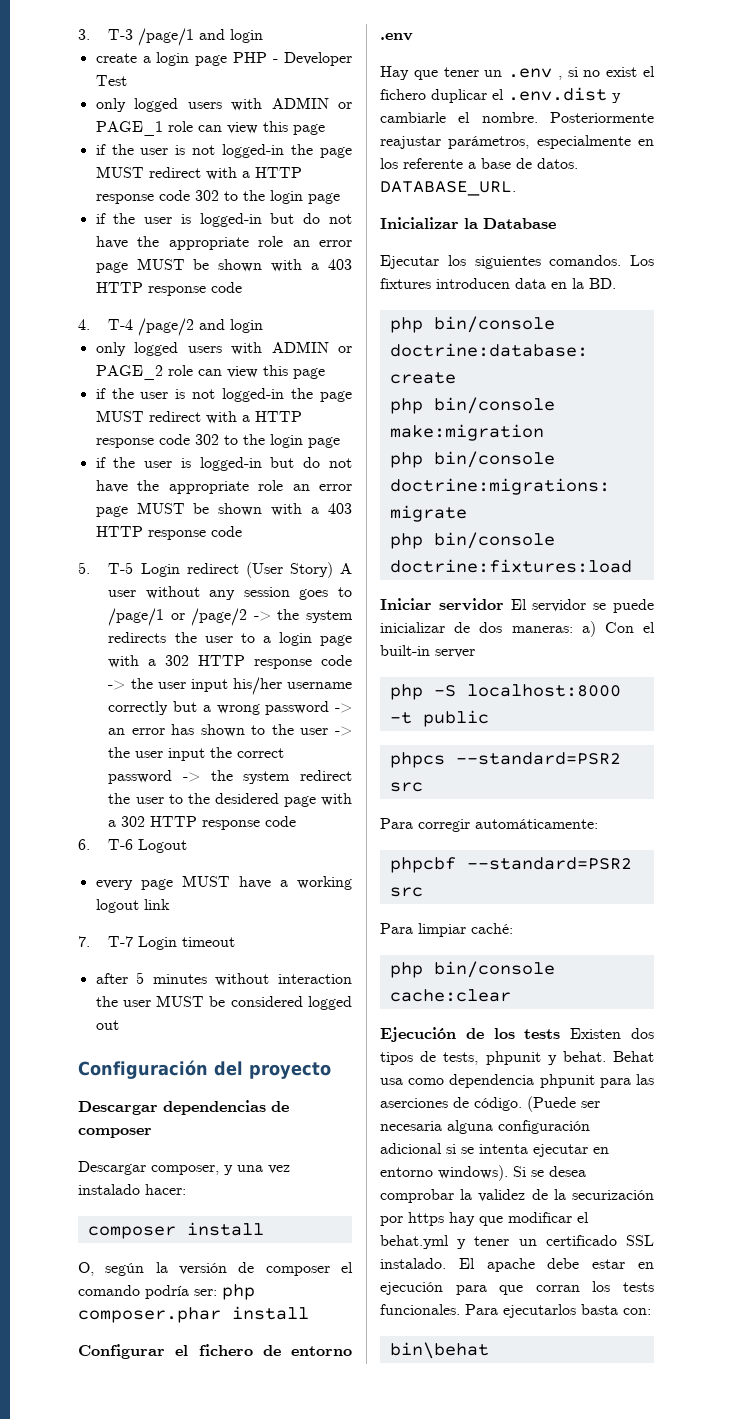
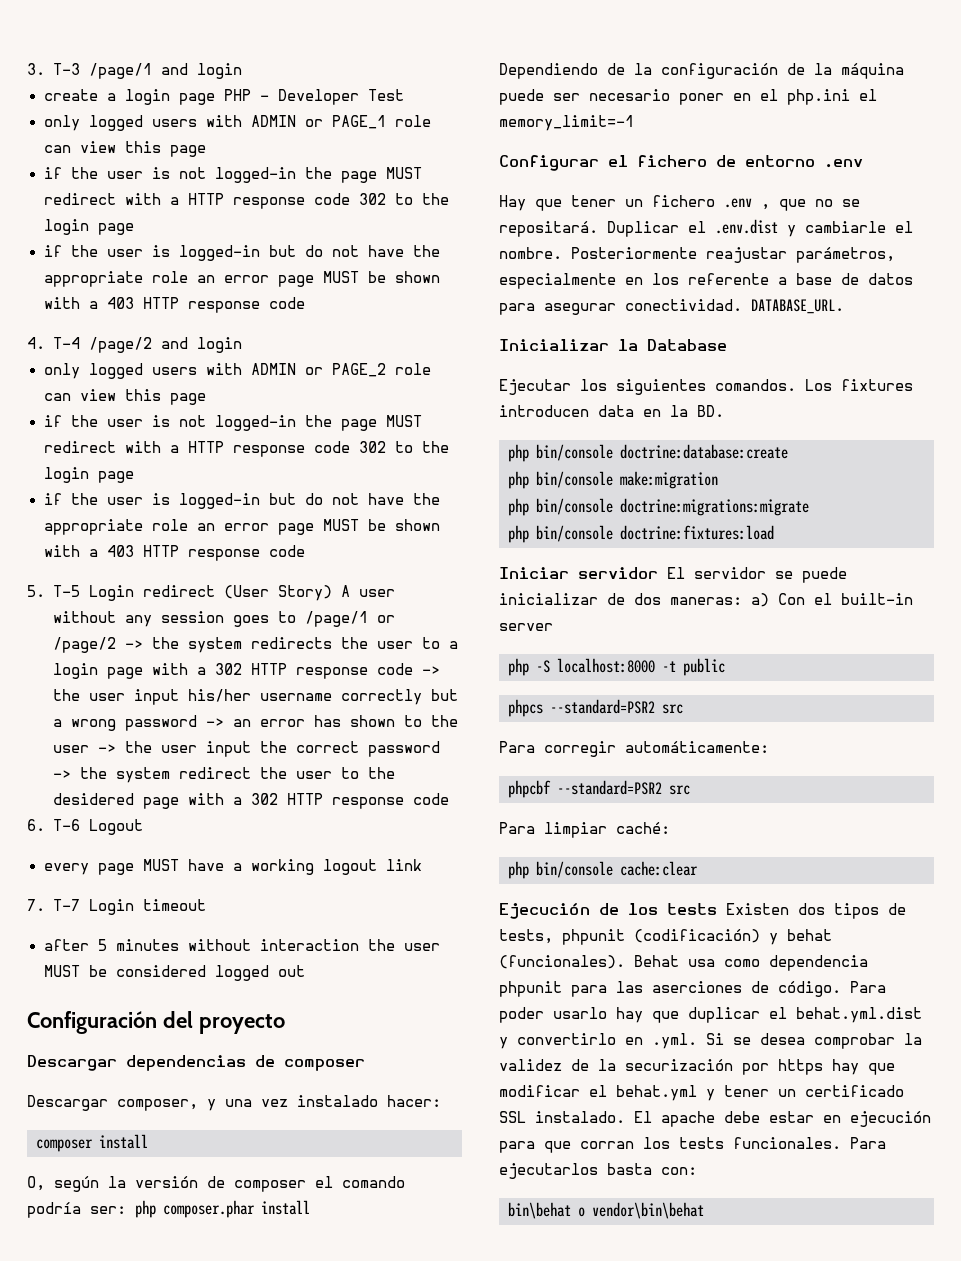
(309, 1313) none -> [499,63,904,79] [499,89,877,105] [499,115,634,131] // Dependiendo de la configuración de la máquina puede ser necesario poner en el php.ini el memory_limit=-1
(503, 73) none -> [652,195,715,207] fichero
[567,66,655,77] [380,89,487,103] si no exist el fichero duplicar -> [779,199,860,211] [499,221,679,237] que no se repositará. Duplicar
[537,158,578,169] datos. -> [868,273,913,285] [499,299,742,315] datos para asegurar conectividad.
[547,1051,606,1065] y behat. -> [634,929,832,945] [499,955,625,969] (codificación) y behat (funcionales).
[527,1096,600,1112] [380,1120,590,1134] [380,1143,609,1157] [380,1165,508,1181] (Puede ser necesaria alguna configuración adicional si se intenta ejecutar en entorno windows). -> [850,981,886,993] [499,1007,922,1023] [499,1033,697,1049] Para poder usarlo hay que duplicar el behat.yml.dist y convertirlo en .yml.
(489, 1350) none -> [578,1202,704,1219] o vendor\bin\behat

